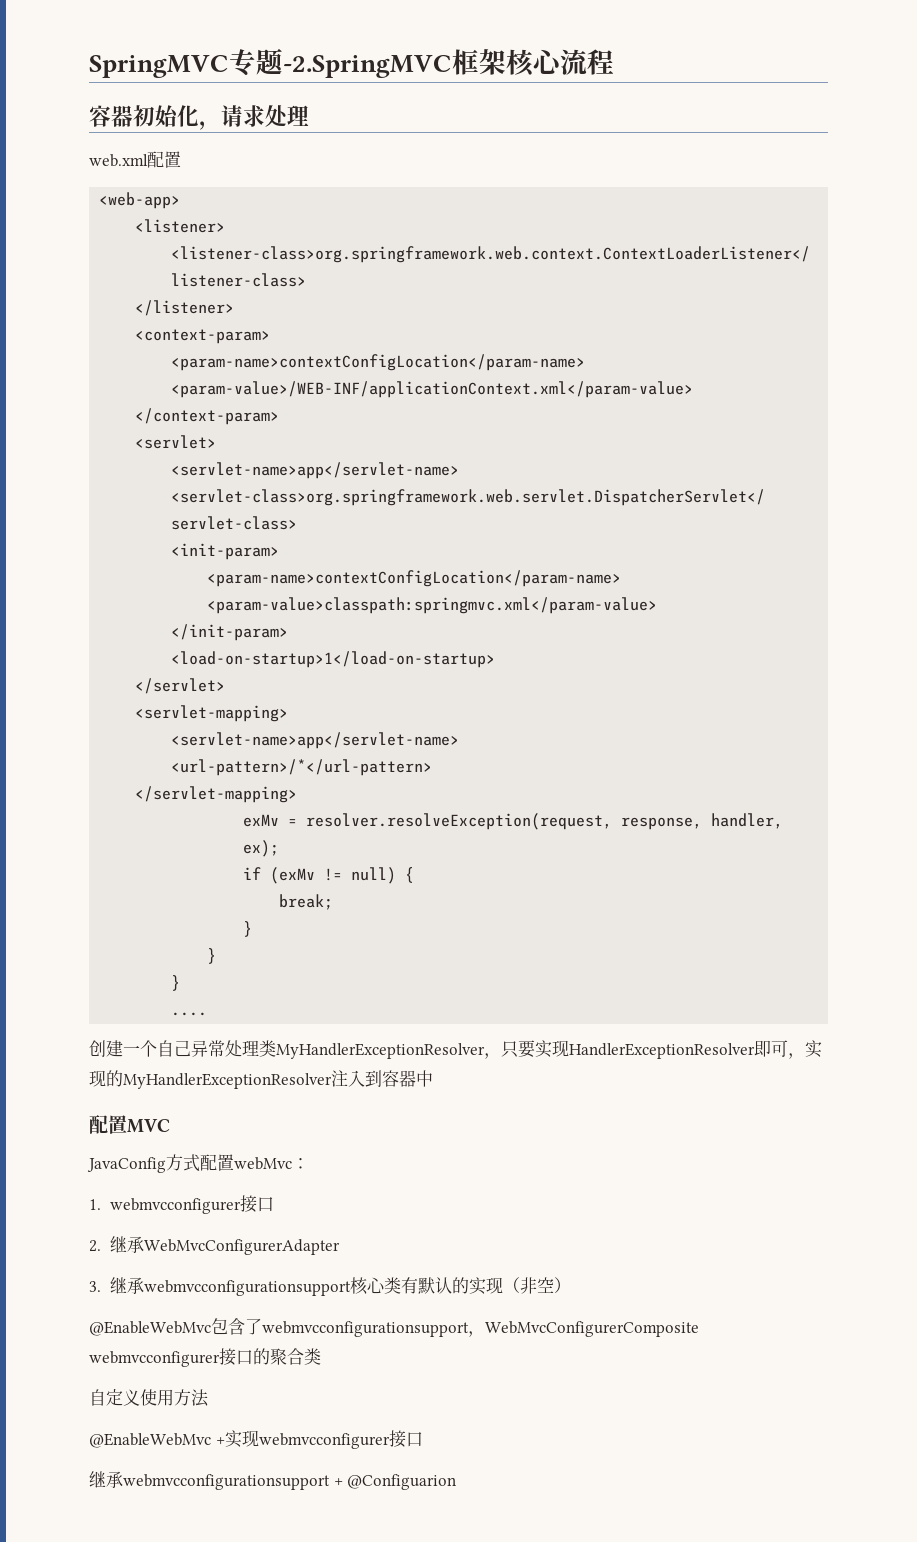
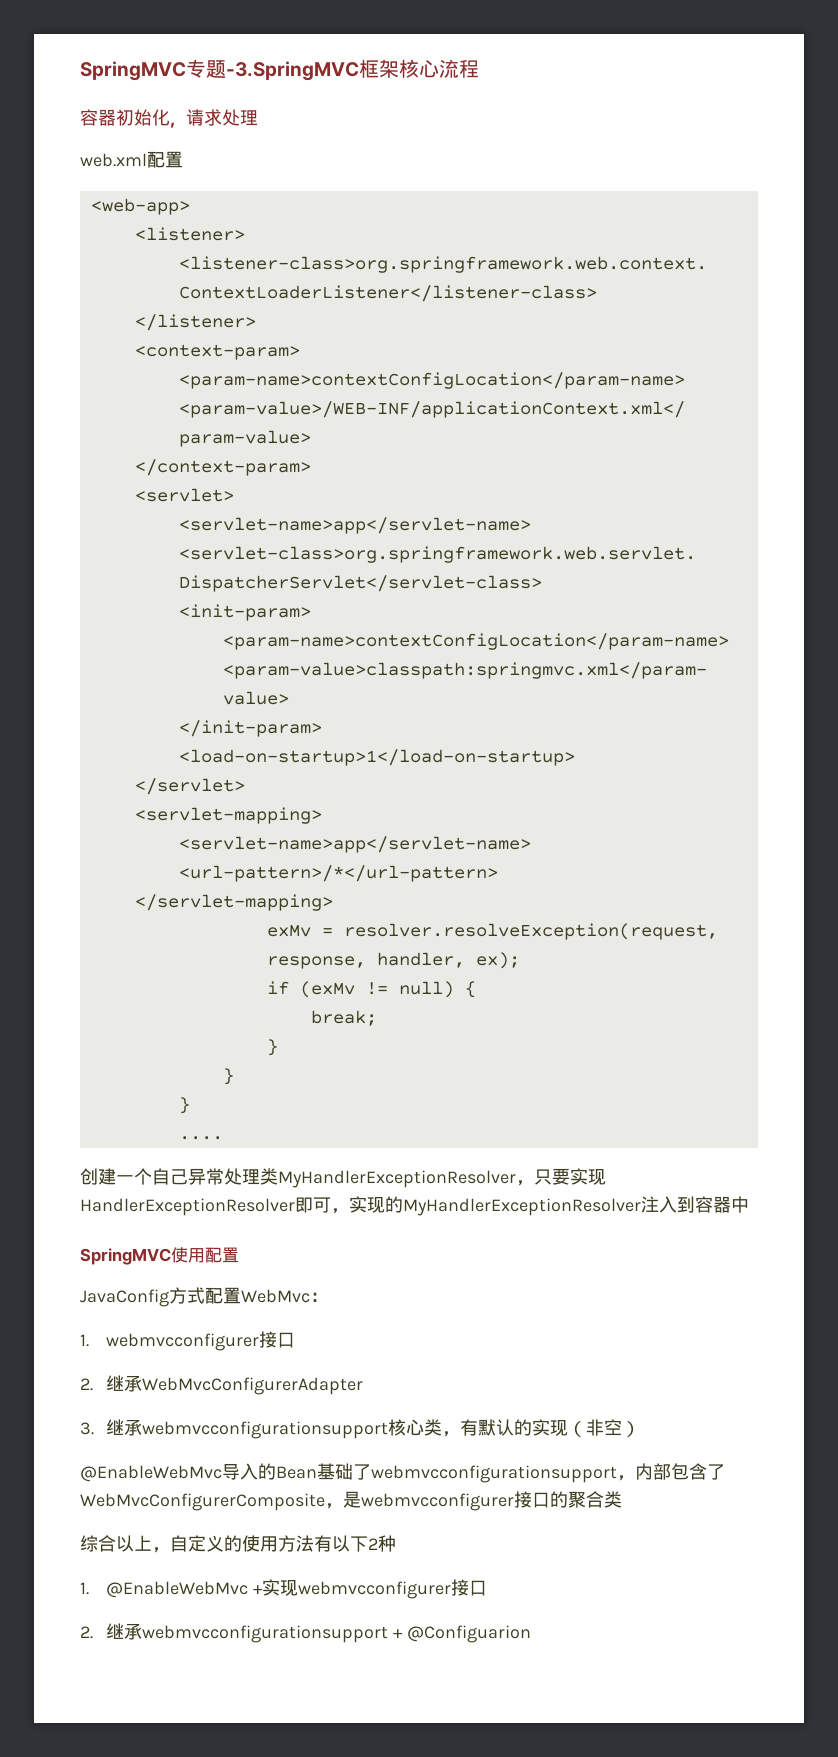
[283,55,452,78] -2.SpringMVC -> [226,61,359,81] -3.SpringMVC
[89,1115,170,1134] 配置MVC -> [80,1247,239,1265] SpringMVC使用配置
[234,1157,292,1170] webMvc -> [241,1289,310,1303] WebMvc
(401, 1285) none -> [442,1431,461,1437] ，
[211,1318,699,1337] [89,1348,321,1367] [89,1389,209,1407] 包含了webmvcconfigurationsupport，WebMvcConfigurerComposite webmvcconfigurer接口的聚合类 // 自定义使用方法 // -> [222,1463,725,1483] [80,1491,622,1511] [80,1535,396,1553] [80,1582,89,1595] 导入的Bean基础了webmvcconfigurationsupport，内部包含了WebMvcConfigurerComposite，是webmvcconfigurer接口的聚合类 // 综合以上，自定义的使用方法有以下2种 // 1.
(423, 1439) none -> [80,1626,93,1639] 2.

